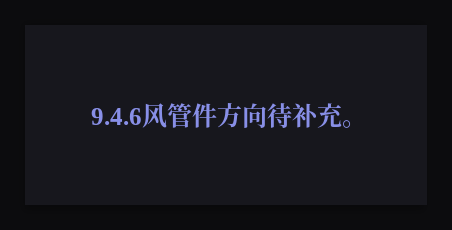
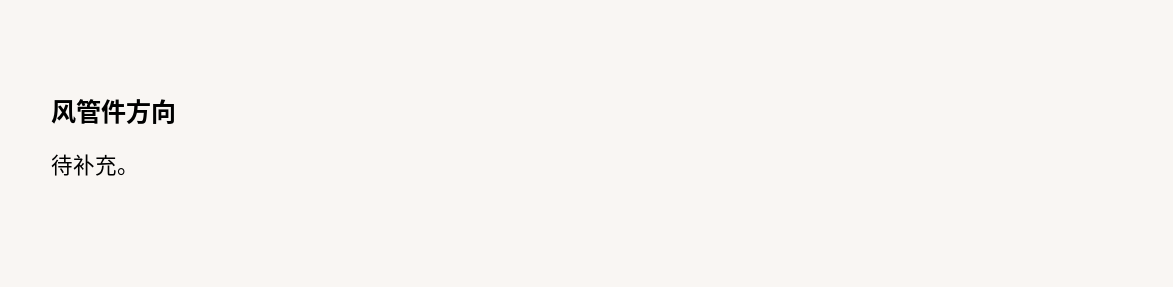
[91,108,142,125] 9.4.6 -> (51, 112) none
(267, 115) none -> (176, 111) //

